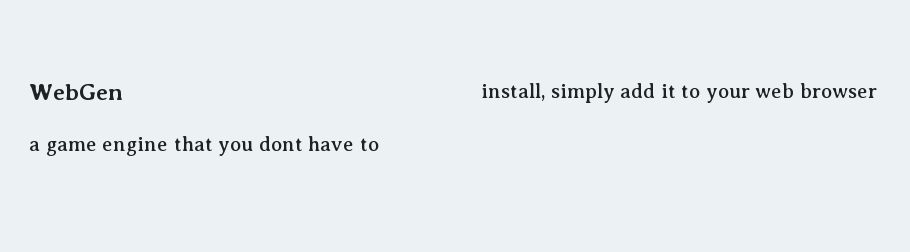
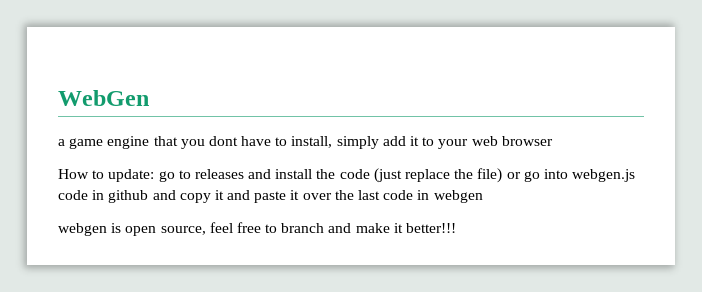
(877, 90) none -> [58,168,636,183] [58,190,483,203] [58,222,457,236] // How to update: go to releases and install the code (just replace the file) or go into webgen.js code in github and copy it and paste it over the last code in webgen // webgen is open source, feel free to branch and make it better!!!

